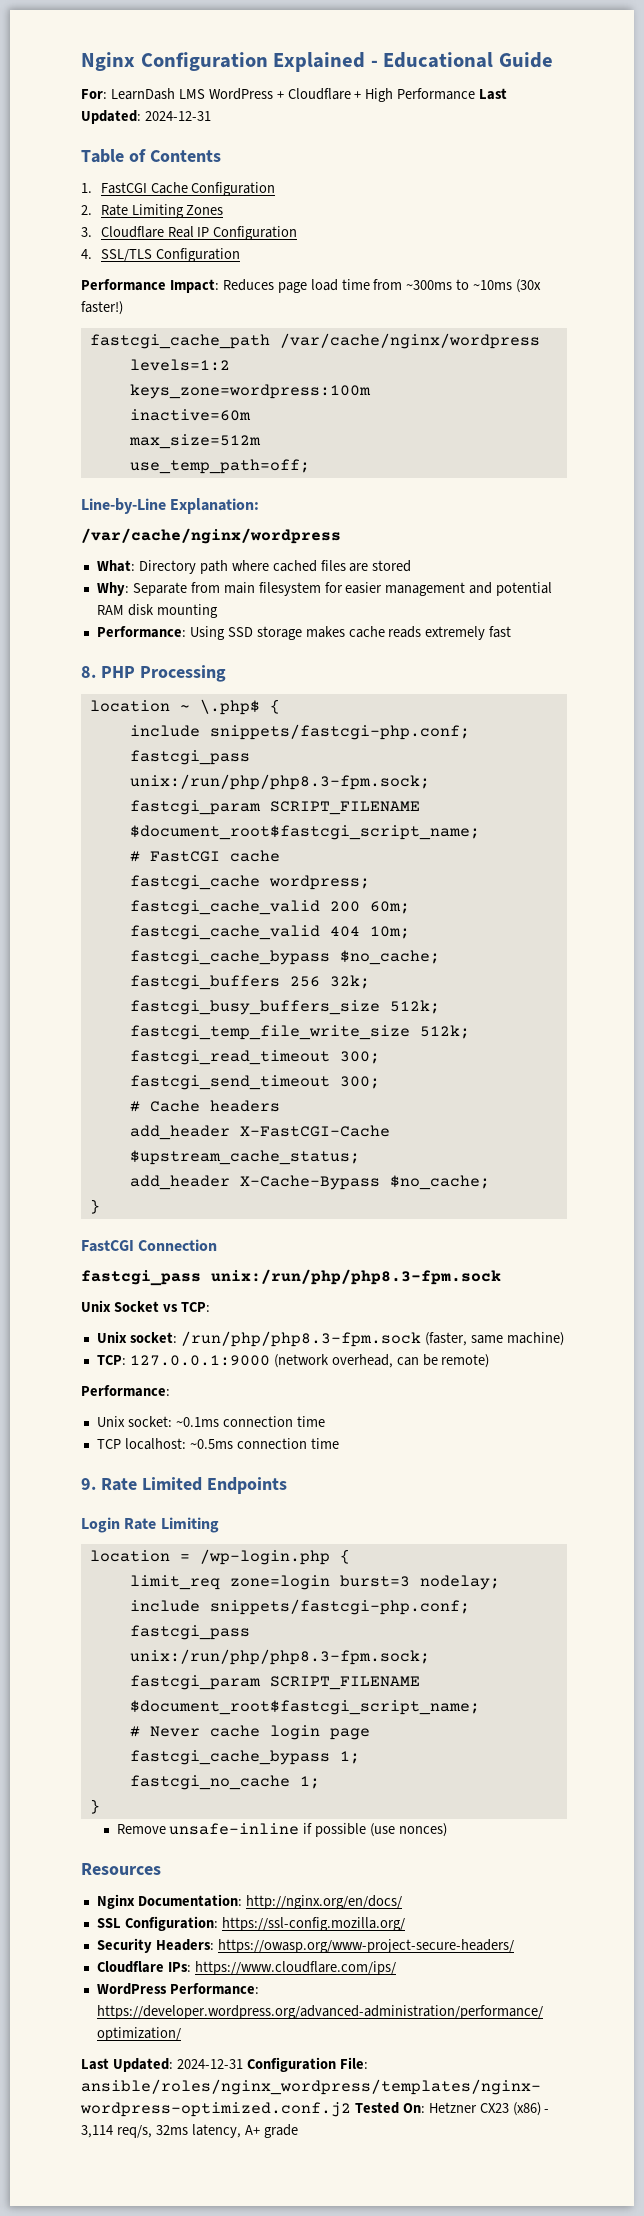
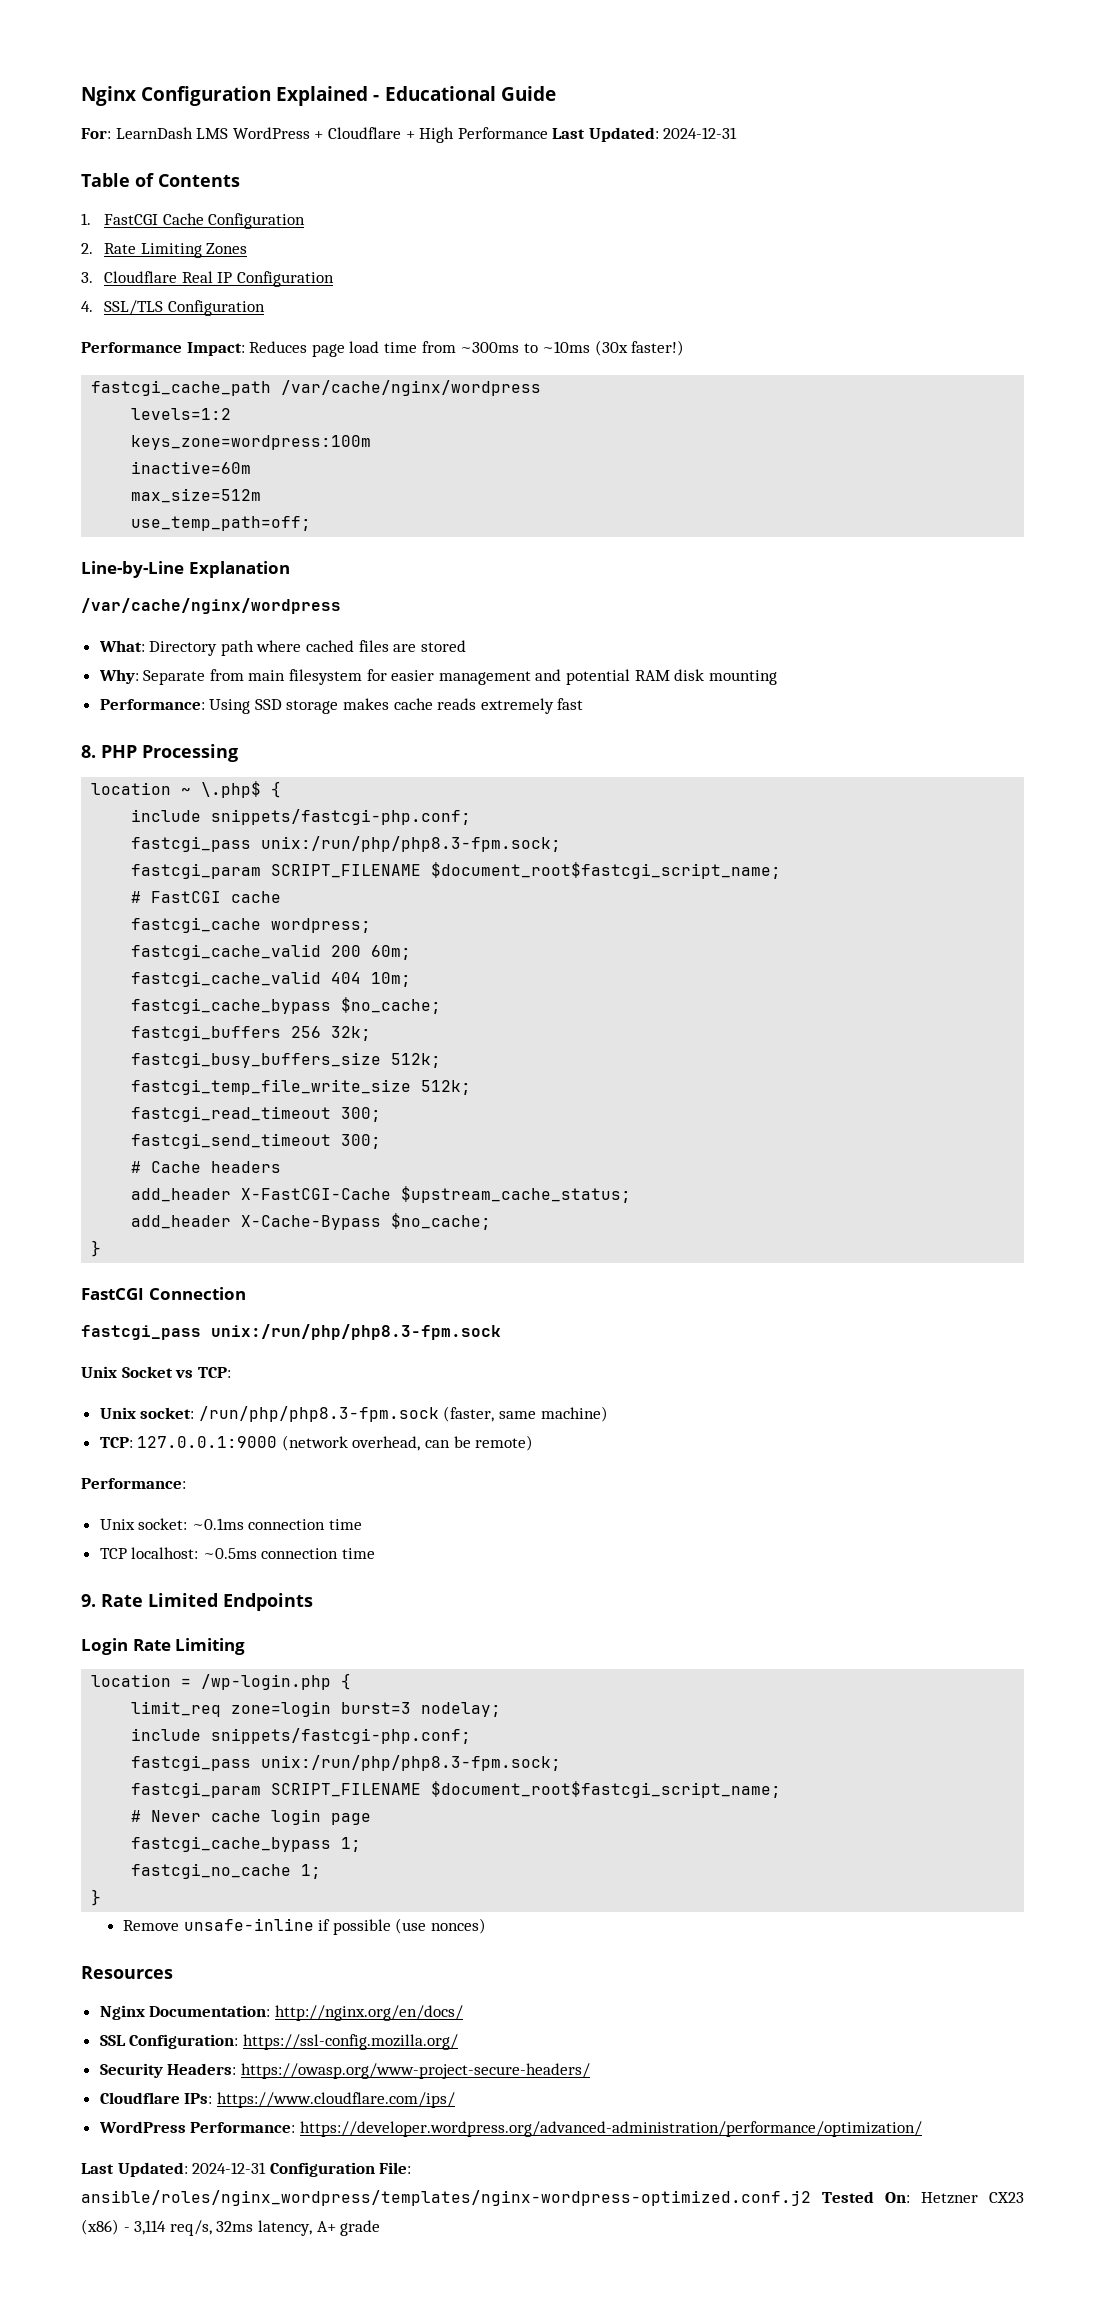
[170,498,260,514] Explanation: -> [188,561,290,578] Explanation

